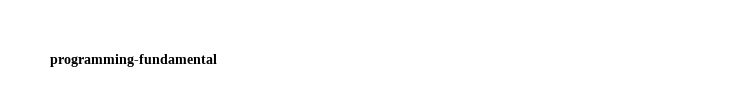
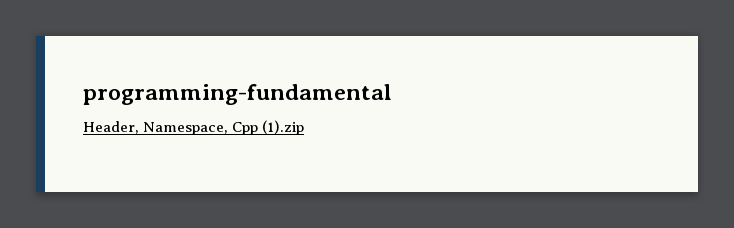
(217, 60) none -> [83,120,305,135] // Header, Namespace, Cpp (1).zip

